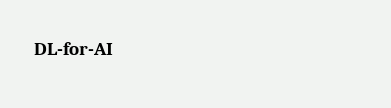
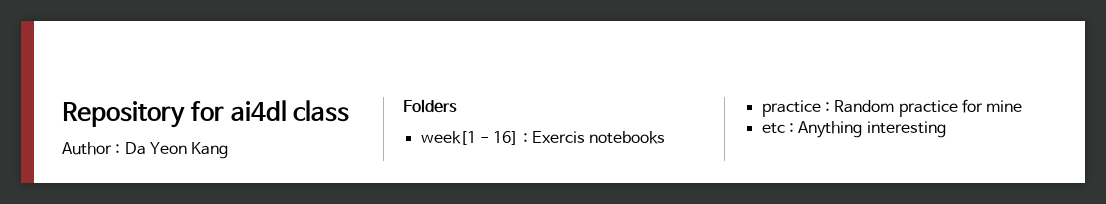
[34,42,113,55] DL-for-AI -> [62,100,350,128] [62,142,229,159] [403,99,457,113] [420,131,666,145] [761,99,1023,117] [761,121,946,138] Repository for ai4dl class // Author : Da Yeon Kang // Folders // week[1 - 16] : Exercis notebooks // practice : Random practice for mine // etc : Anything interesting

